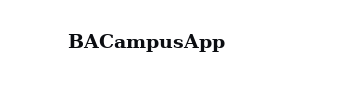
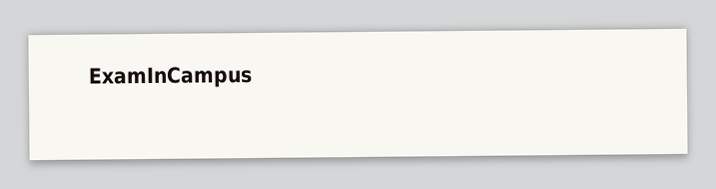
[68,34,225,52] BACampusApp -> [88,66,252,89] ExamInCampus

